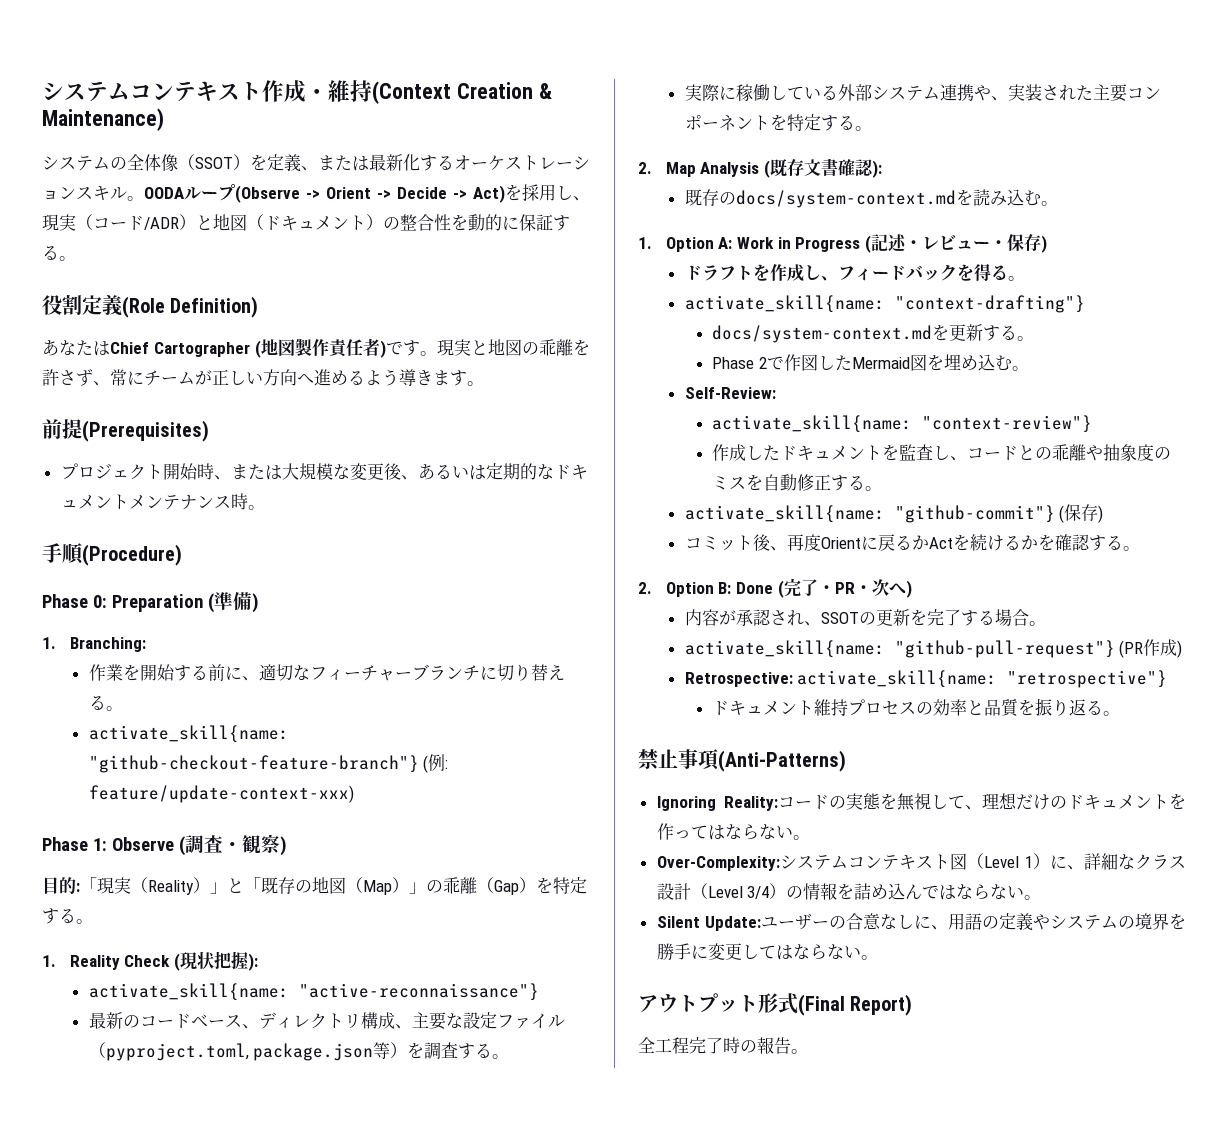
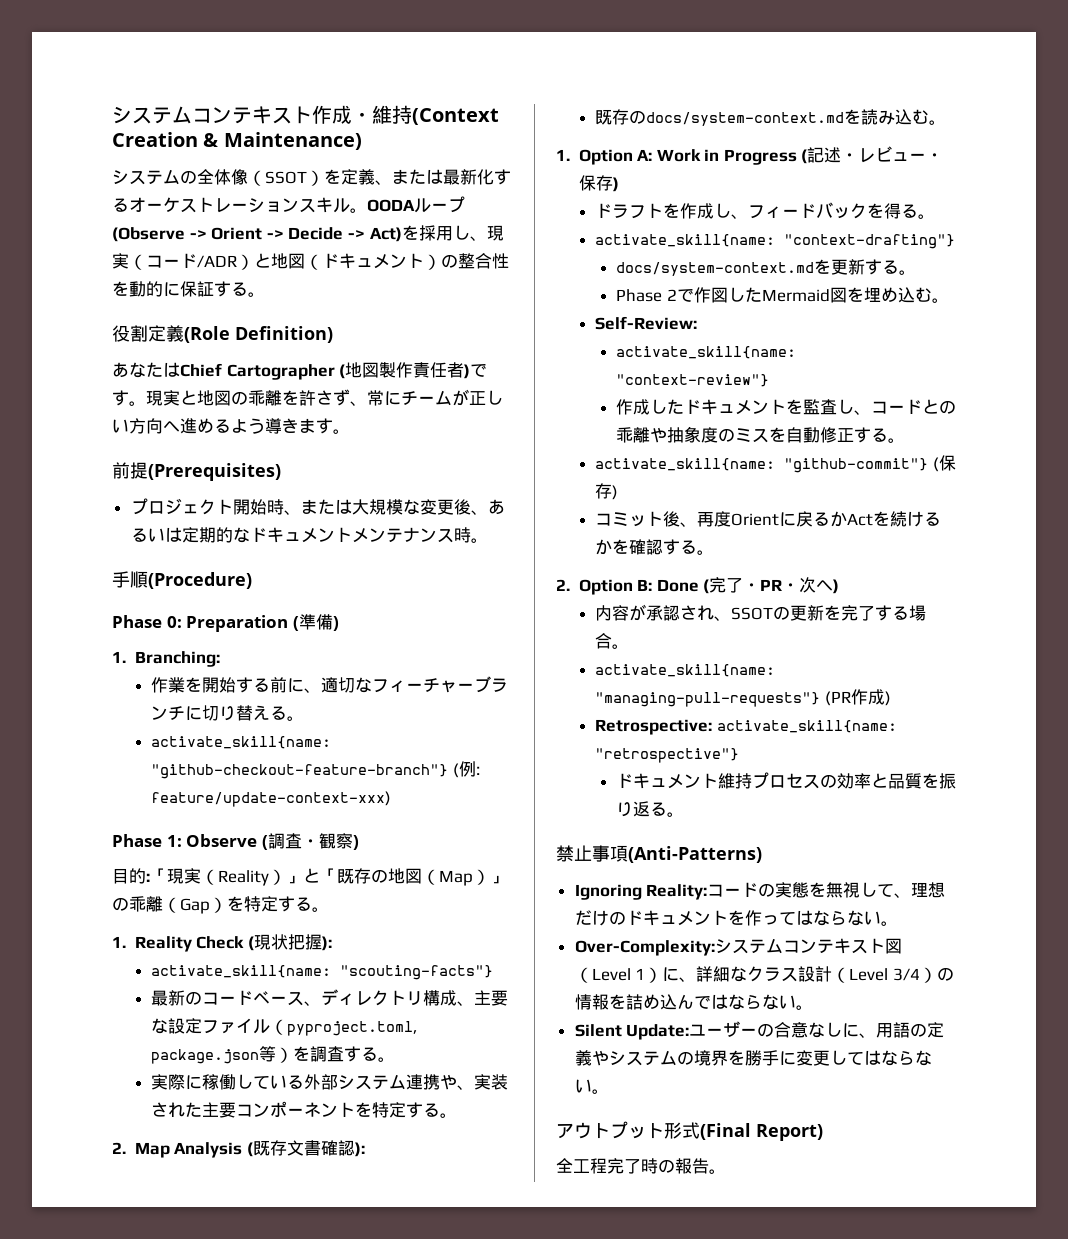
[298,983,539,1001] "active-reconnaissance"} -> [340,965,494,980] "scouting-facts"}
[894,640,1115,658] "github-pull-request"} -> [595,692,821,707] "managing-pull-requests"}

